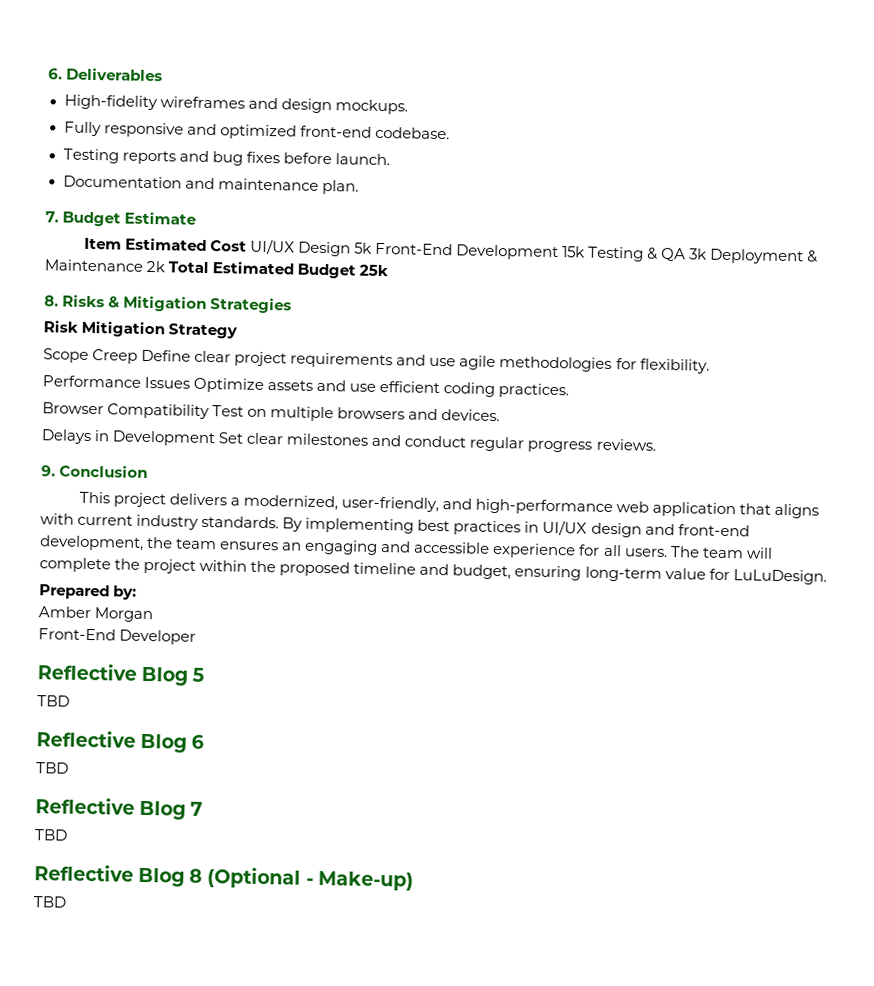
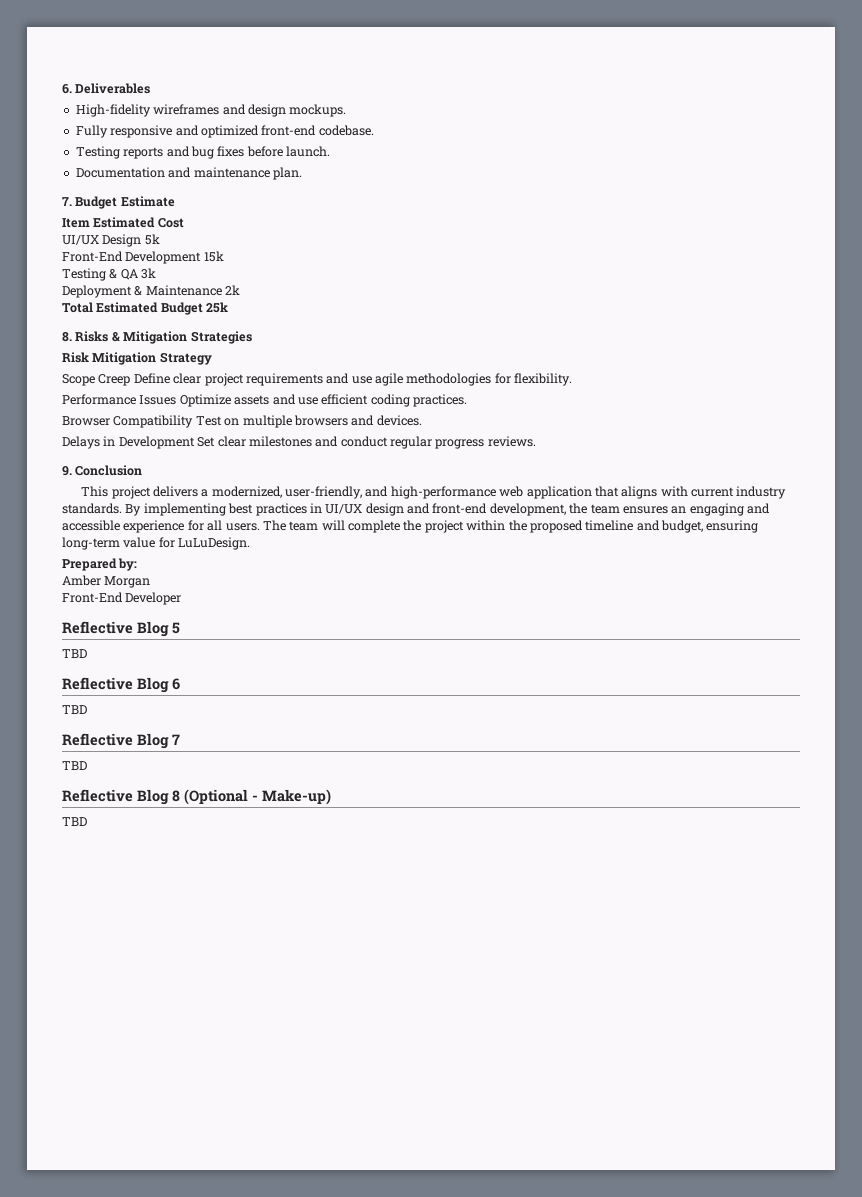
(247, 246) none -> (184, 223) //
(372, 248) none -> (160, 239) //
(586, 252) none -> (224, 256) //
(708, 254) none -> (157, 273) //
(166, 266) none -> (241, 290) //

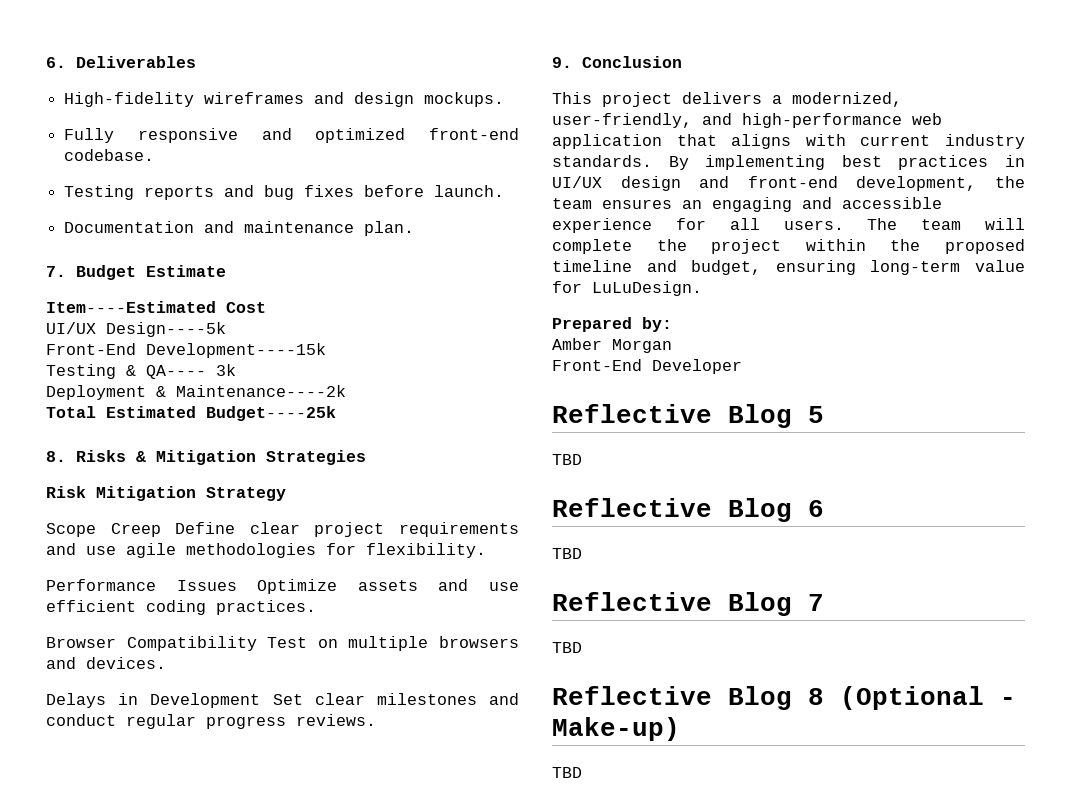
[62,217,156,228] Item Estimated -> [46,301,216,313] Item----Estimated
[102,234,160,247] [62,251,224,264] Design 5k // Front-End Development 15k -> [106,322,226,337] [46,343,326,358] Design----5k // Front-End Development----15k
[120,269,138,280] QA -> [146,365,206,379] QA----
[145,285,241,296] Maintenance 2k -> [176,385,346,397] Maintenance----2k
[160,302,229,315] Budget 25k -> [206,406,336,421] Budget----25k

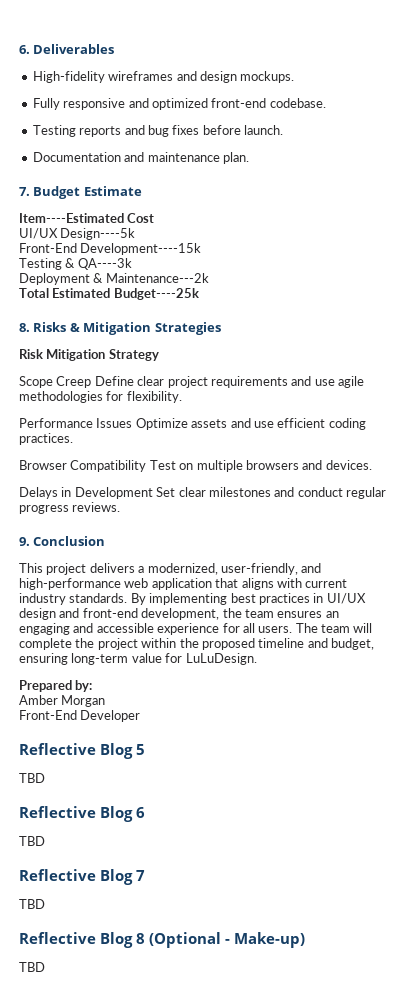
[146,364,236,379] QA---- 3k -> [77,258,132,270] QA----3k
[176,385,346,397] Maintenance----2k -> [105,273,209,283] Maintenance---2k

